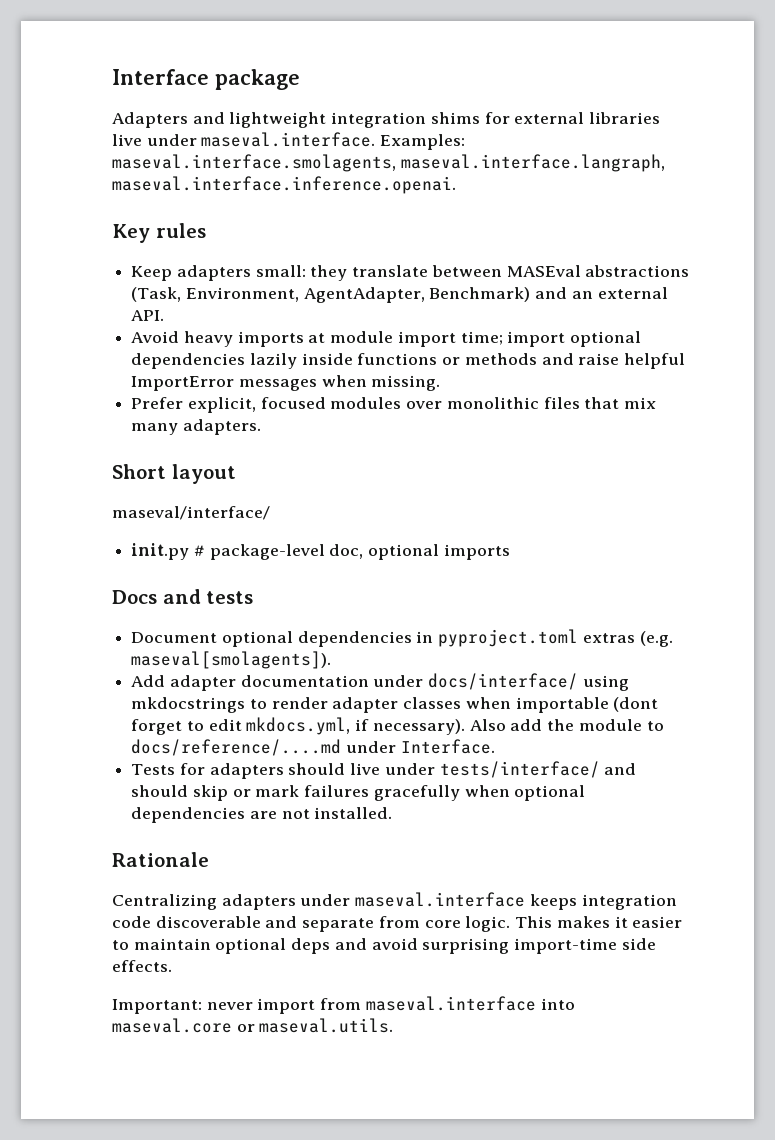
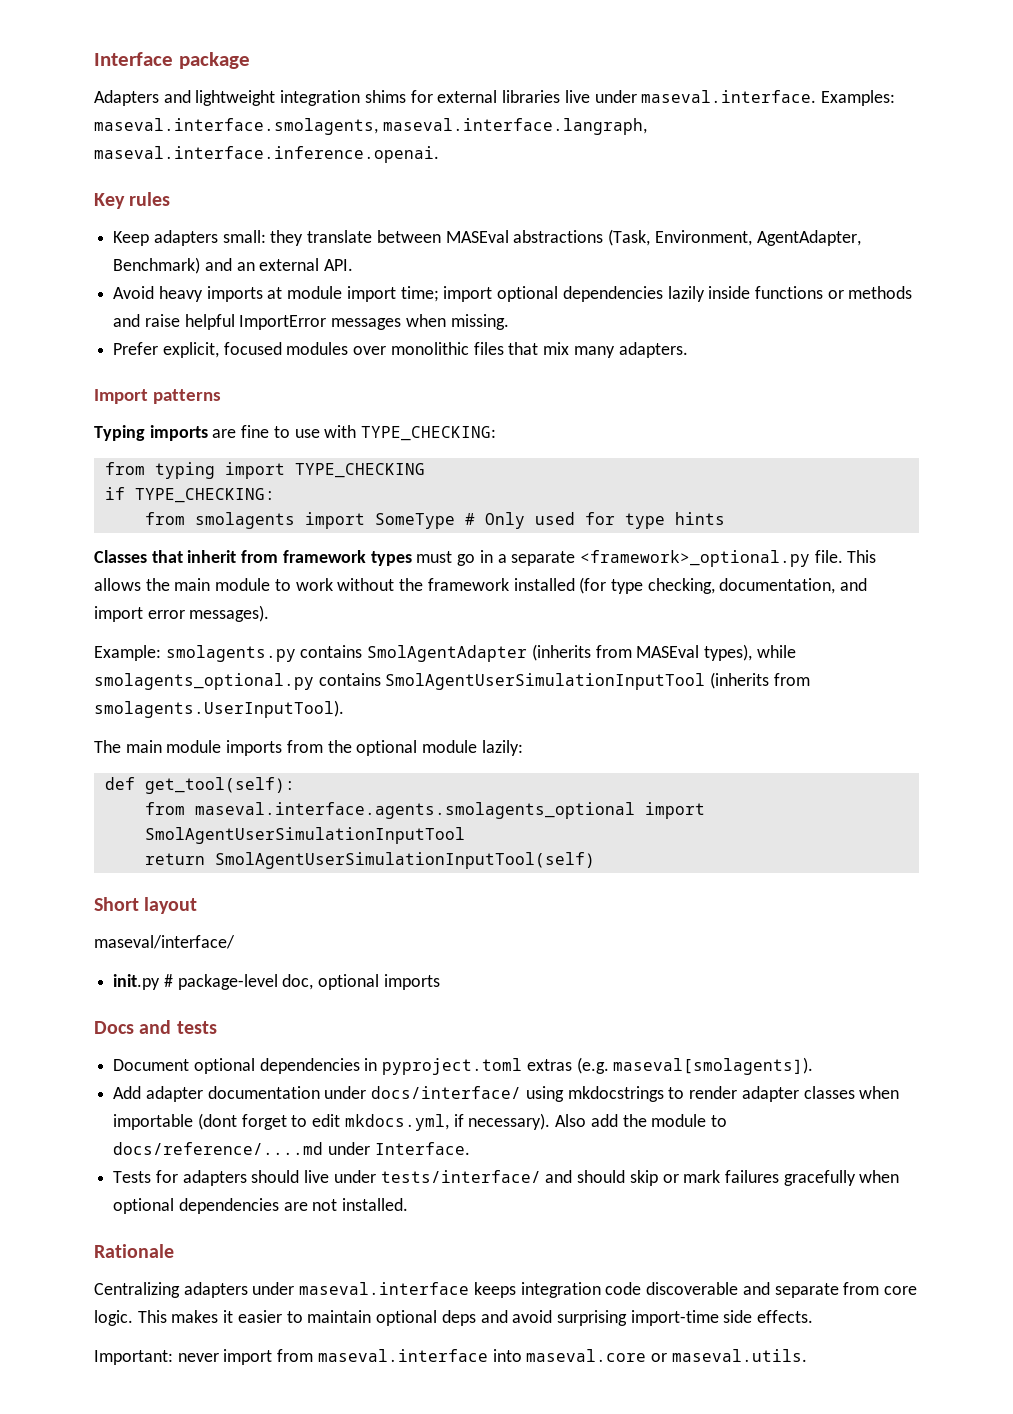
(261, 427) none -> [94,389,221,404] [94,425,497,441] [104,462,425,479] [104,487,275,503] [144,512,725,529] [94,550,877,567] [94,577,868,594] [94,605,270,622] [94,644,796,662] [94,672,810,690] [94,700,344,718] [94,740,523,756] [104,777,295,794] [144,802,705,819] [144,827,465,844] [144,852,595,869] // Import patterns // Typing imports are fine to use with TYPE_CHECKING: // from typing import TYPE_CHECKING // if TYPE_CHECKING: // from smolagents import SomeType # Only used for type hints // Classes that inherit from framework types must go in a separate <framework>_optional.py file. This allows the main module to work without the framework installed (for type checking, documentation, and import error messages). // Example: smolagents.py contains SmolAgentAdapter (inherits from MASEval types), while smolagents_optional.py contains SmolAgentUserSimulationInputTool (inherits from smolagents.UserInputTool). // The main module imports from the optional module lazily: // def get_tool(self): // from maseval.interface.agents.smolagents_optional import SmolAgentUserSimulationInputTool // return SmolAgentUserSimulationInputTool(self)

